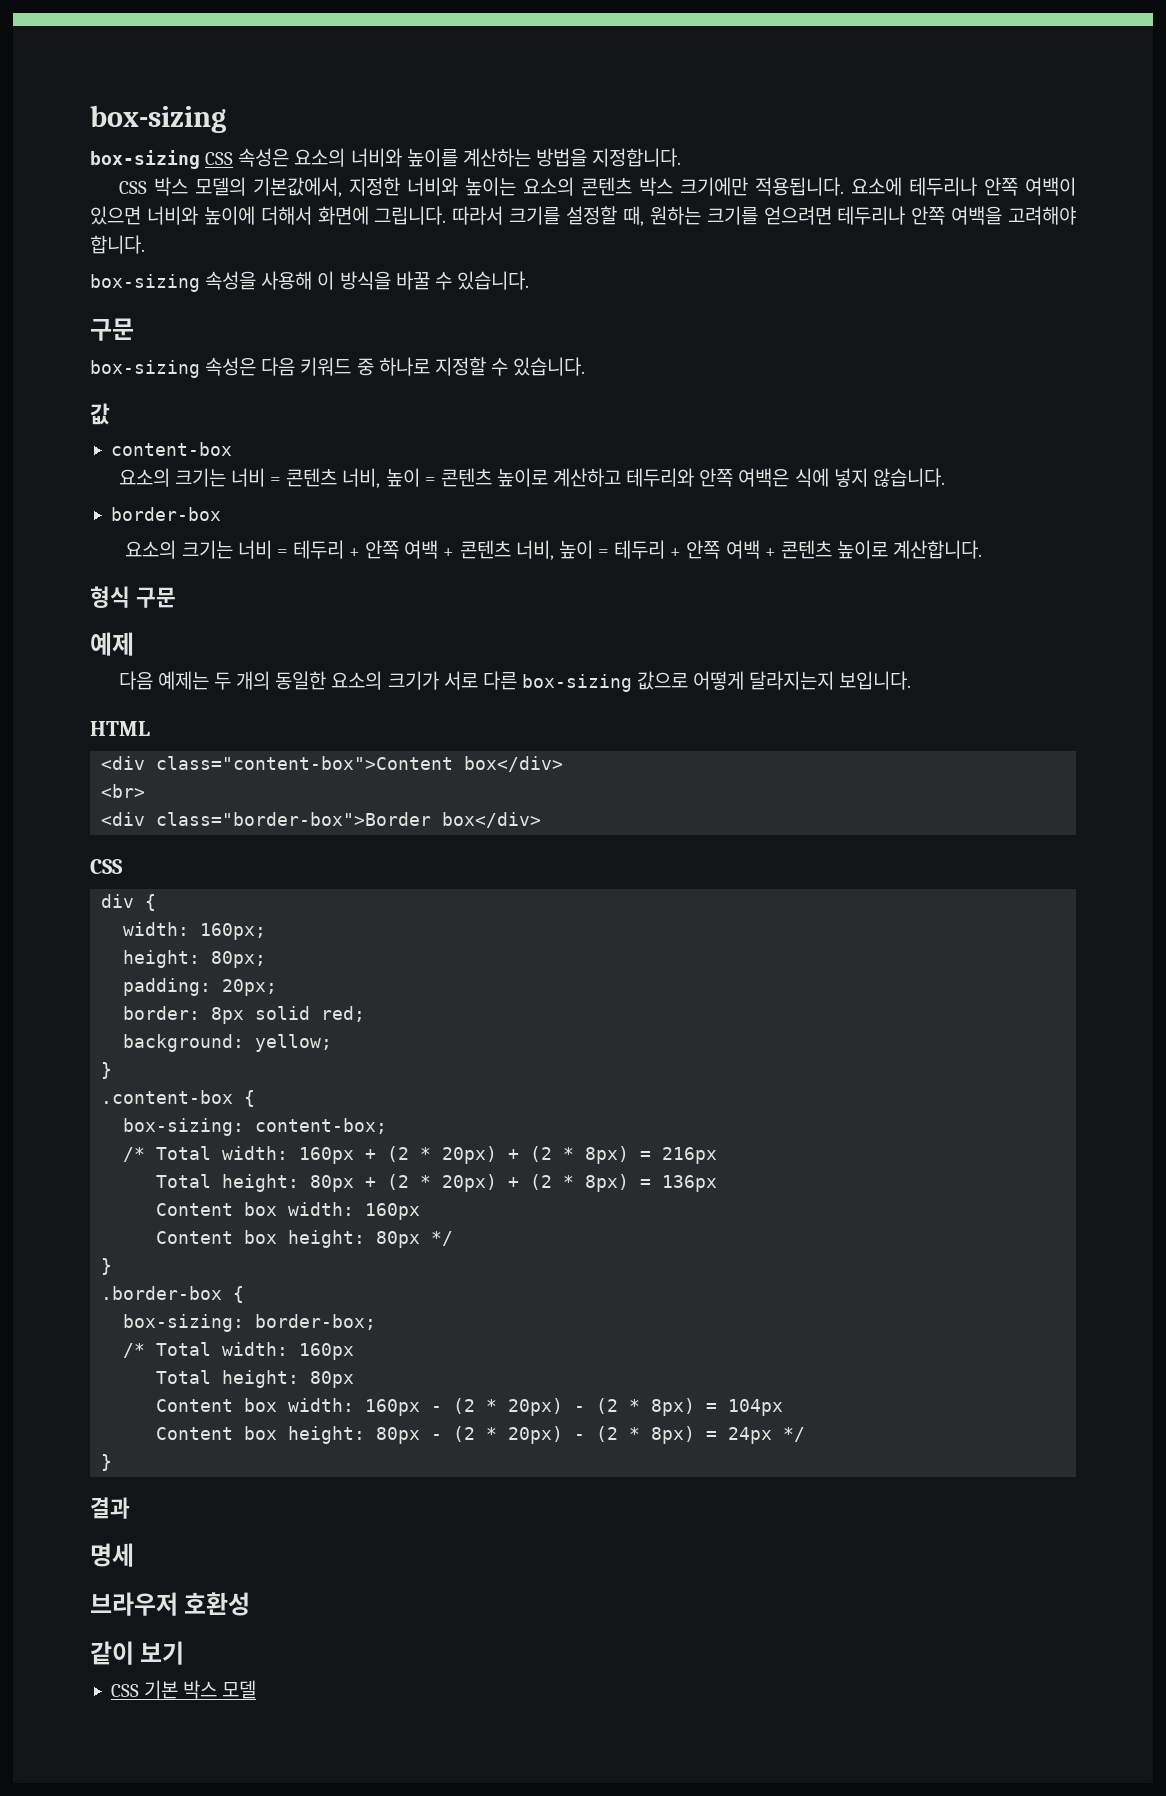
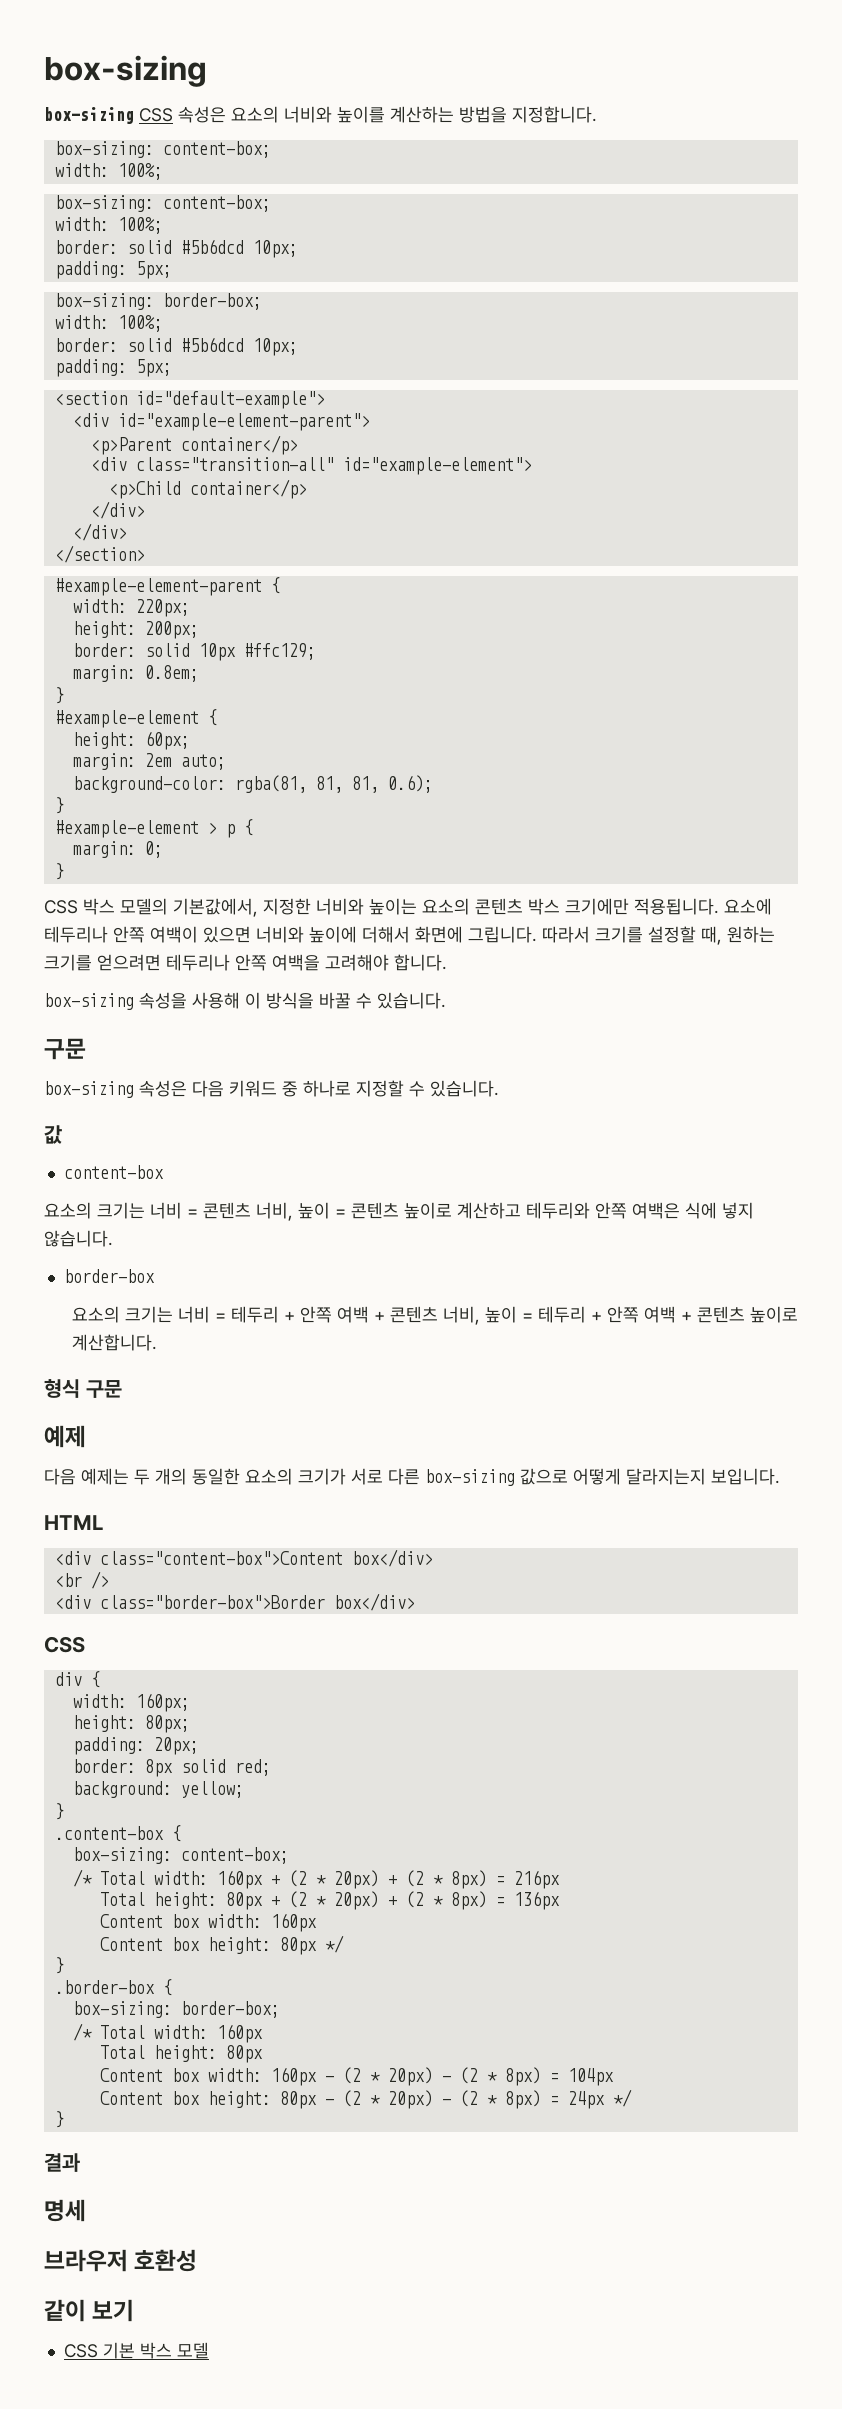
(682, 157) none -> [54,141,271,158] [54,163,163,180] [54,195,271,212] [54,217,163,234] [54,239,298,258] [54,261,172,279] [54,293,262,310] [54,315,163,332] [54,337,298,356] [54,359,172,377] [54,391,325,409] [72,413,370,431] [90,435,298,455] [90,457,532,475] [108,479,307,499] [90,501,145,519] [72,523,127,541] [54,545,145,563] [54,577,280,596] [72,599,190,617] [72,621,199,639] [72,643,316,661] [72,665,199,682] [54,687,64,704] [54,709,217,728] [72,731,190,750] [72,753,226,770] [72,775,433,793] [54,797,64,814] [54,819,253,838] [72,841,163,858] [54,863,64,880] // box-sizing: content-box; // width: 100%; // box-sizing: content-box; // width: 100%; // border: solid #5b6dcd 10px; // padding: 5px; // box-sizing: border-box; // width: 100%; // border: solid #5b6dcd 10px; // padding: 5px; // <section id="default-example"> // <div id="example-element-parent"> // <p>Parent container</p> // <div class="transition-all" id="example-element"> // <p>Child container</p> // </div> // </div> // </section> // #example-element-parent { // width: 220px; // height: 200px; // border: solid 10px #ffc129; // margin: 0.8em; // } // #example-element { // height: 60px; // margin: 2em auto; // background-color: rgba(81, 81, 81, 0.6); // } // #example-element > p { // margin: 0; // }
[101,784,146,798] <br> -> [54,1571,109,1589] <br />

